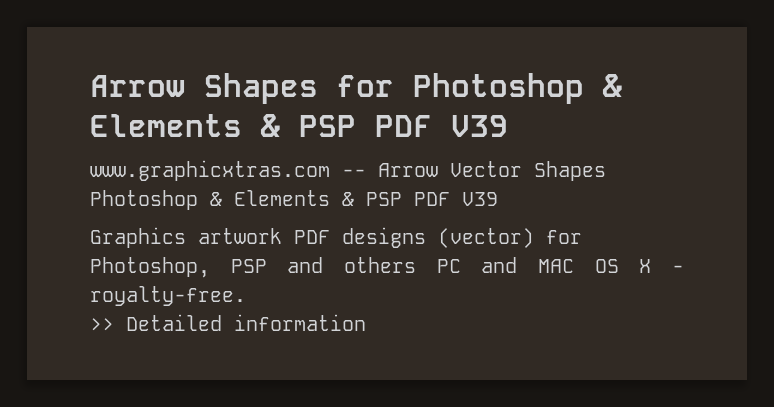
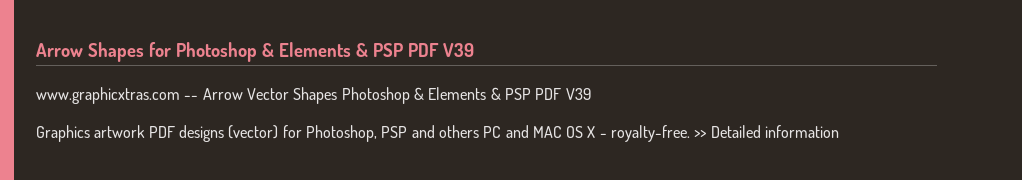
(246, 296) // -> (691, 133) none

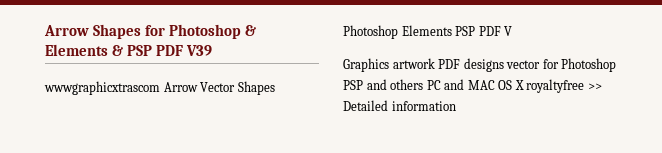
[36,87,199,104] www.graphicxtras.com -- -> [44,81,160,95] wwwgraphicxtrascom
[413,87,591,100] & Elements & PSP PDF V39 -> [401,25,513,36] Elements PSP PDF V
[228,125,377,142] (vector) for Photoshop, -> [506,58,617,72] vector for Photoshop
[599,125,691,142] - royalty-free. -> [526,79,585,93] royaltyfree

